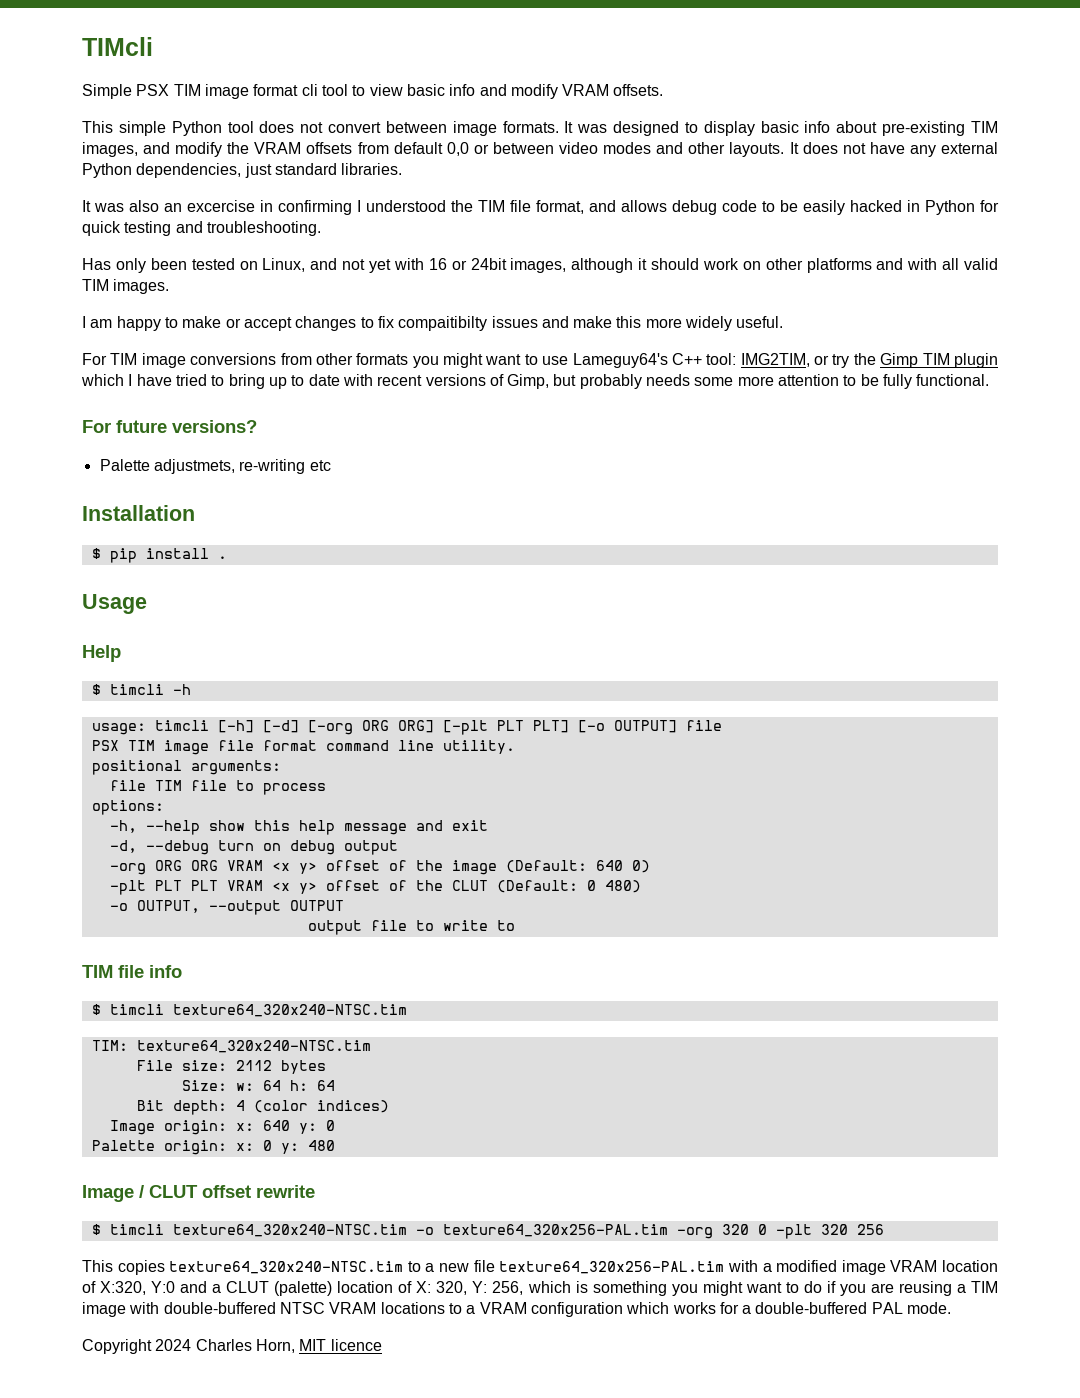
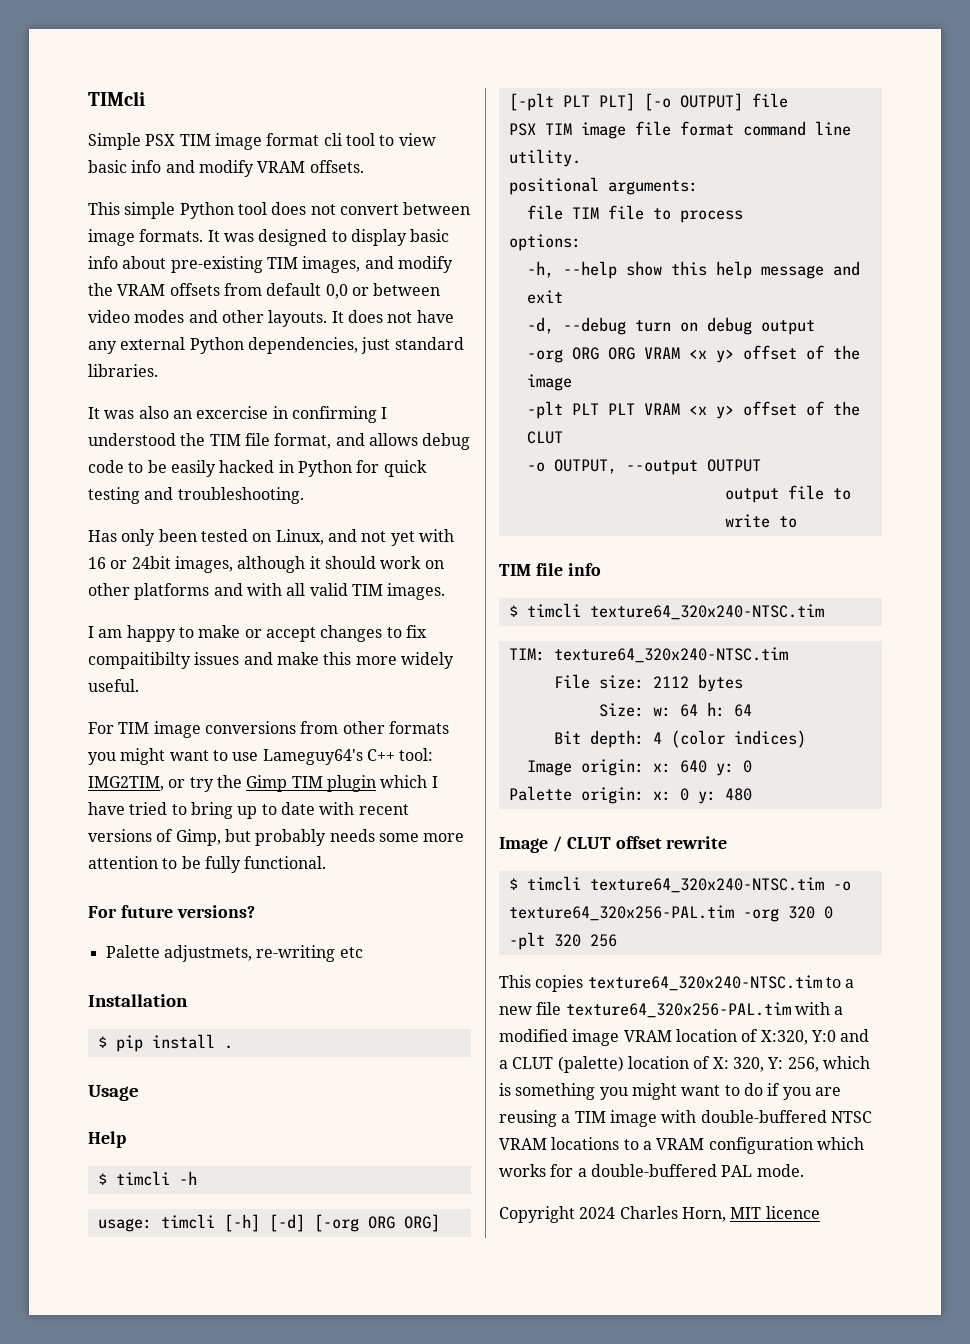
[505,860,650,873] (Default: 640 0) -> (572, 382) none
[496,880,641,893] (Default: 0 480) -> (563, 437) none

